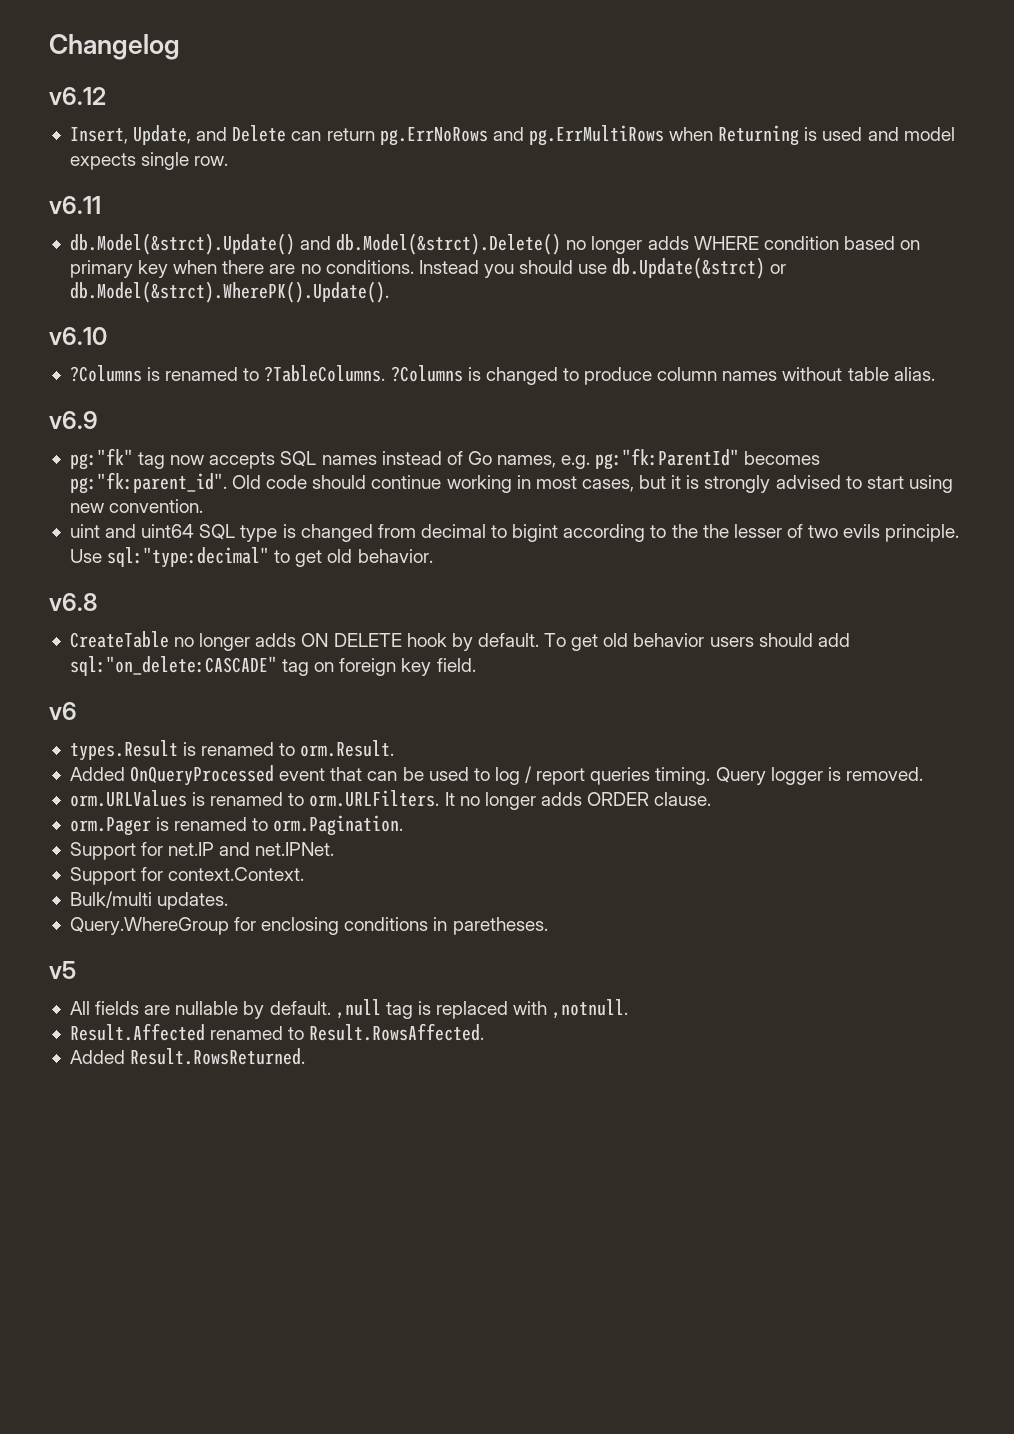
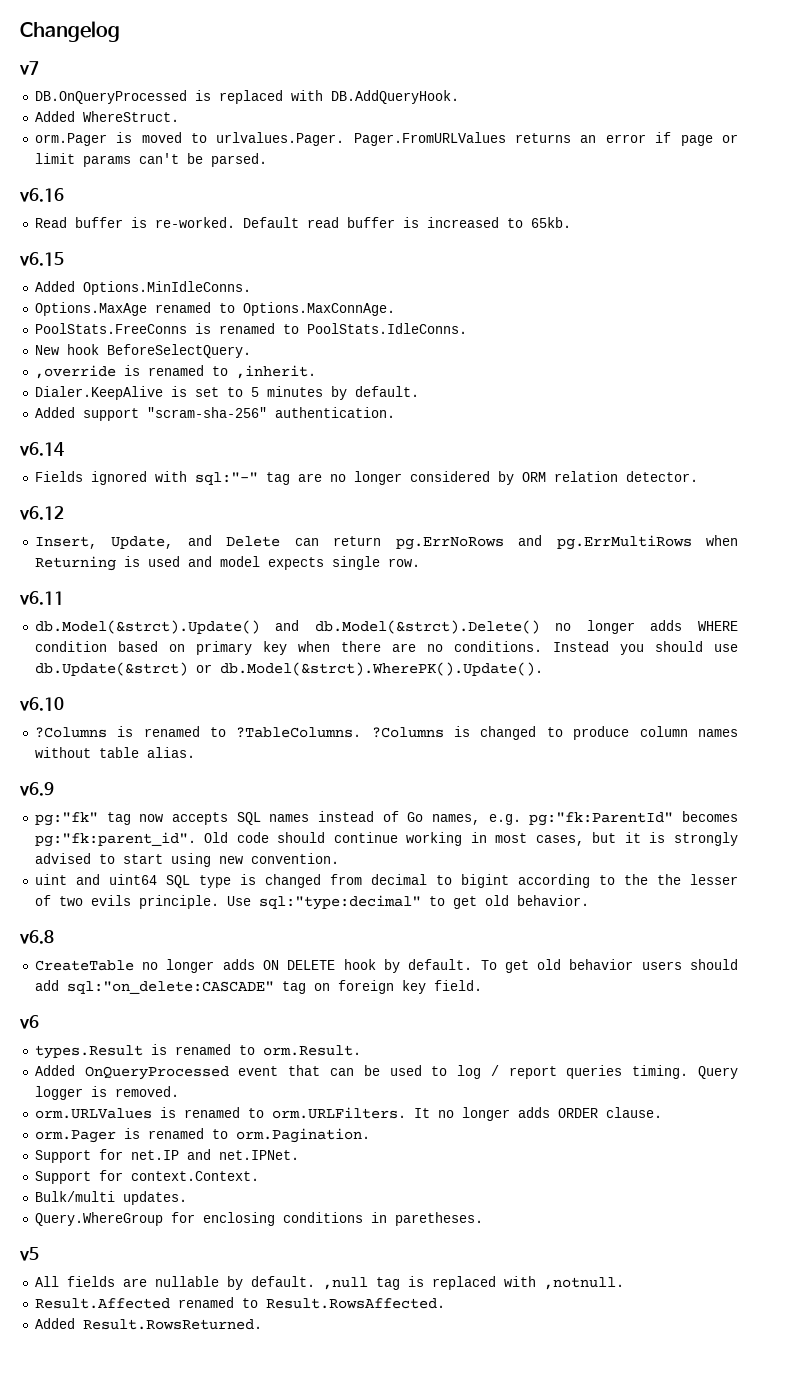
(180, 47) none -> [19,61,39,75] [34,90,459,104] [34,111,179,122] [34,132,738,146] [34,153,267,167] [19,188,64,202] [34,217,571,228] [19,252,64,266] [34,281,251,295] [34,302,395,316] [34,323,467,334] [34,344,251,358] [34,365,316,379] [34,386,419,400] [34,407,395,421] [19,442,64,456] [34,471,698,485] // v7 // DB.OnQueryProcessed is replaced with DB.AddQueryHook. // Added WhereStruct. // orm.Pager is moved to urlvalues.Pager. Pager.FromURLValues returns an error if page or limit params can't be parsed. // v6.16 // Read buffer is re-worked. Default read buffer is increased to 65kb. // v6.15 // Added Options.MinIdleConns. // Options.MaxAge renamed to Options.MaxConnAge. // PoolStats.FreeConns is renamed to PoolStats.IdleConns. // New hook BeforeSelectQuery. // ,override is renamed to ,inherit. // Dialer.KeepAlive is set to 5 minutes by default. // Added support "scram-sha-256" authentication. // v6.14 // Fields ignored with sql:"-" tag are no longer considered by ORM relation detector.

